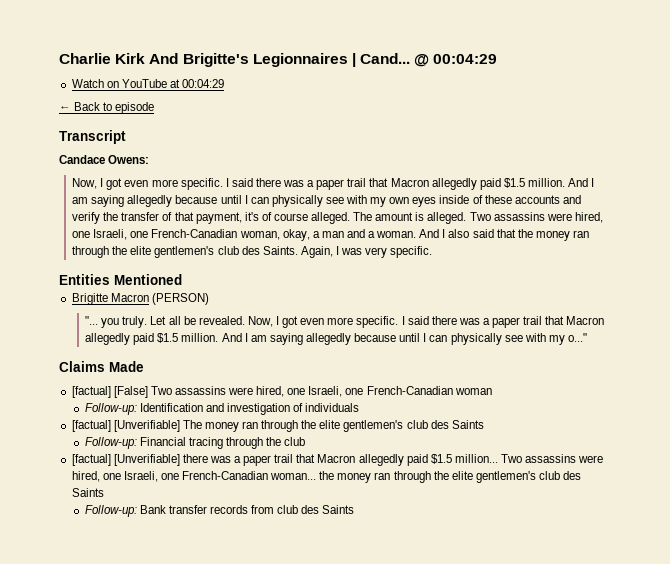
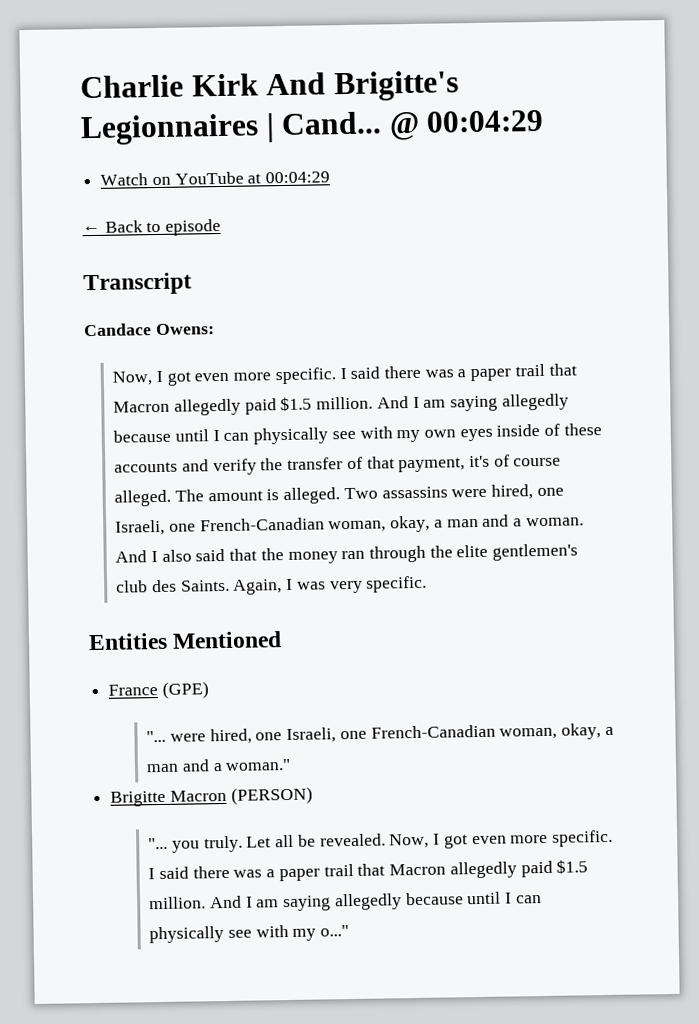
(182, 279) none -> [108,681,209,699] [146,723,614,745] [146,758,292,773] // France (GPE) // "... were hired, one Israeli, one French-Canadian woman, okay, a man and a woman."
[59,361,144,372] [71,386,492,398] [84,403,360,415] [71,420,484,432] [84,437,306,449] [71,454,604,466] [71,471,582,483] [71,488,104,497] [84,505,355,517] // Claims Made // [factual] [False] Two assassins were hired, one Israeli, one French-Canadian woman // Follow-up: Identification and investigation of individuals // [factual] [Unverifiable] The money ran through the elite gentlemen's club des Saints // Follow-up: Financial tracing through the club // [factual] [Unverifiable] there was a paper trail that Macron allegedly paid $1.5 million... Two assassins were hired, one Israeli, one French-Canadian woman... the money ran through the elite gentlemen's club des Saints // Follow-up: Bank transfer records from club des Saints -> (350, 931) none

